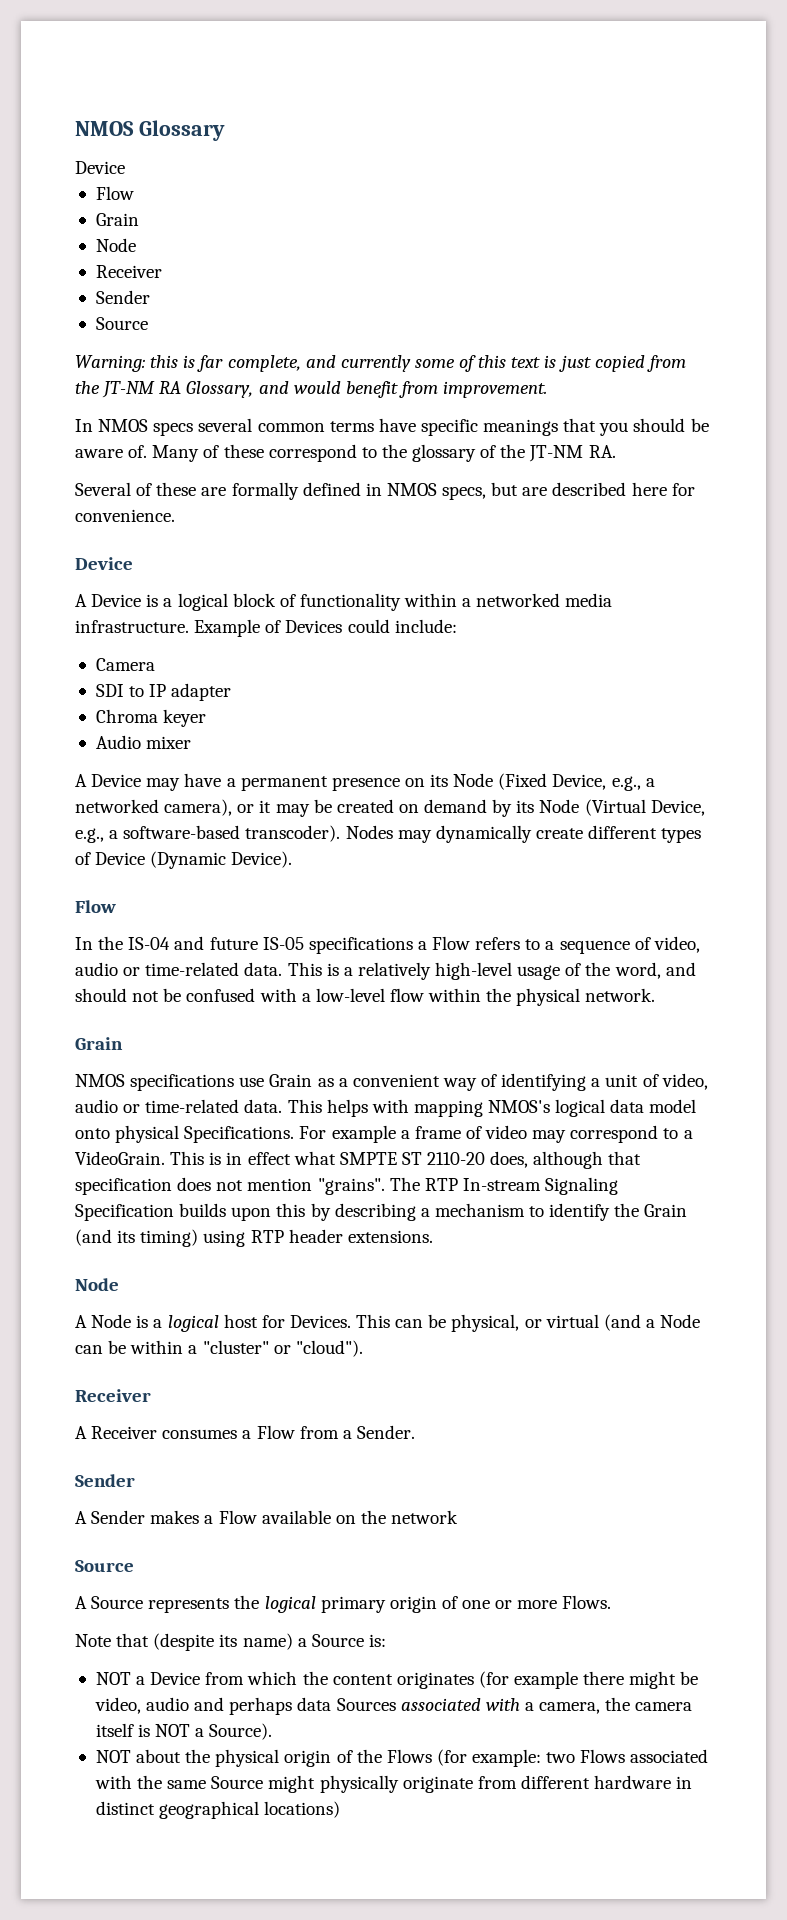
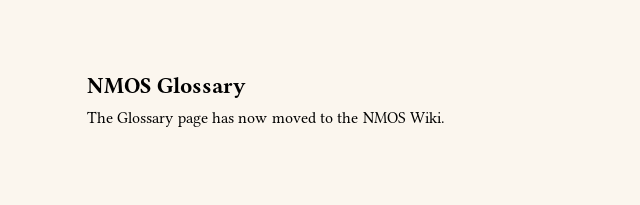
[75,161,125,174] [95,186,134,200] [95,213,139,226] [95,238,136,252] [95,265,162,278] [95,290,150,304] [95,317,148,330] [75,355,686,372] [75,381,548,398] [75,418,709,436] [75,444,616,462] [75,482,695,500] [75,509,175,522] [75,557,133,570] [75,593,613,611] [75,619,457,637] [95,658,155,671] [95,683,232,701] [95,709,207,727] [95,735,192,749] [75,773,655,791] [75,799,705,817] [75,825,702,843] [75,851,293,869] [75,900,116,913] [75,936,700,954] [75,962,696,980] [75,988,656,1006] [75,1037,123,1050] [75,1073,708,1091] [75,1099,697,1117] [75,1125,693,1143] [75,1151,642,1169] [75,1177,619,1195] [75,1203,688,1221] [75,1229,433,1247] [75,1278,119,1291] [75,1314,701,1332] [75,1340,363,1357] [75,1389,151,1402] [75,1425,415,1439] [75,1474,135,1487] [75,1510,459,1524] [75,1560,134,1572] [75,1595,612,1613] [75,1633,386,1651] [95,1671,699,1689] [94,1697,693,1715] [95,1723,273,1740] [95,1749,709,1767] [94,1775,693,1793] [95,1801,341,1819] Device // Flow // Grain // Node // Receiver // Sender // Source // Warning: this is far complete, and currently some of this text is just copied from the JT-NM RA Glossary, and would benefit from improvement. // In NMOS specs several common terms have specific meanings that you should be aware of. Many of these correspond to the glossary of the JT-NM RA. // Several of these are formally defined in NMOS specs, but are described here for convenience. // Device // A Device is a logical block of functionality within a networked media infrastructure. Example of Devices could include: // Camera // SDI to IP adapter // Chroma keyer // Audio mixer // A Device may have a permanent presence on its Node (Fixed Device, e.g., a networked camera), or it may be created on demand by its Node (Virtual Device, e.g., a software-based transcoder). Nodes may dynamically create different types of Device (Dynamic Device). // Flow // In the IS-04 and future IS-05 specifications a Flow refers to a sequence of video, audio or time-related data. This is a relatively high-level usage of the word, and should not be confused with a low-level flow within the physical network. // Grain // NMOS specifications use Grain as a convenient way of identifying a unit of video, audio or time-related data. This helps with mapping NMOS's logical data model onto physical Specifications. For example a frame of video may correspond to a VideoGrain. This is in effect what SMPTE ST 2110-20 does, although that specification does not mention "grains". The RTP In-stream Signaling Specification builds upon this by describing a mechanism to identify the Grain (and its timing) using RTP header extensions. // Node // A Node is a logical host for Devices. This can be physical, or virtual (and a Node can be within a "cluster" or "cloud"). // Receiver // A Receiver consumes a Flow from a Sender. // Sender // A Sender makes a Flow available on the network // Source // A Source represents the logical primary origin of one or more Flows. // Note that (despite its name) a Source is: // NOT a Device from which the content originates (for example there might be video, audio and perhaps data Sources associated with a camera, the camera itself is NOT a Source). // NOT about the physical origin of the Flows (for example: two Flows associated with the same Source might physically originate from different hardware in distinct geographical locations) -> [87,111,445,127] The Glossary page has now moved to the NMOS Wiki.

